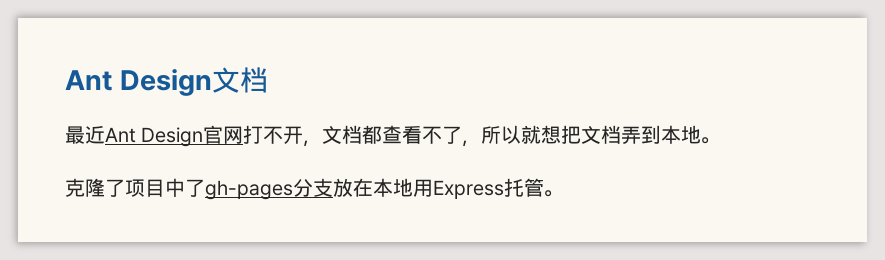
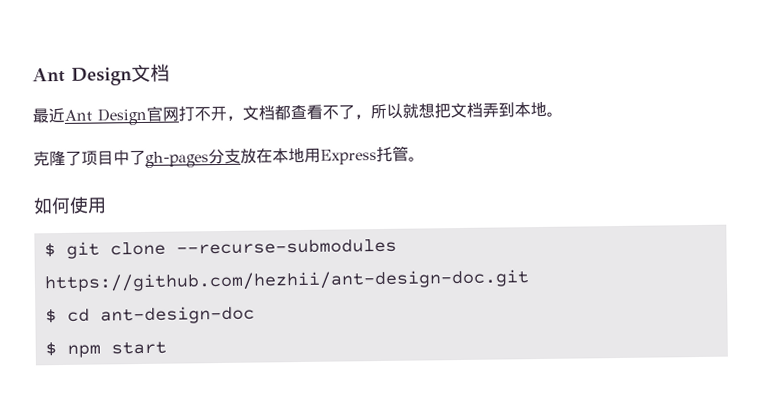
(563, 193) none -> [33,196,107,215] [43,238,397,259] [43,269,530,293] [44,305,255,325] [44,341,167,358] // 如何使用 // $ git clone --recurse-submodules https://github.com/hezhii/ant-design-doc.git // $ cd ant-design-doc // $ npm start

